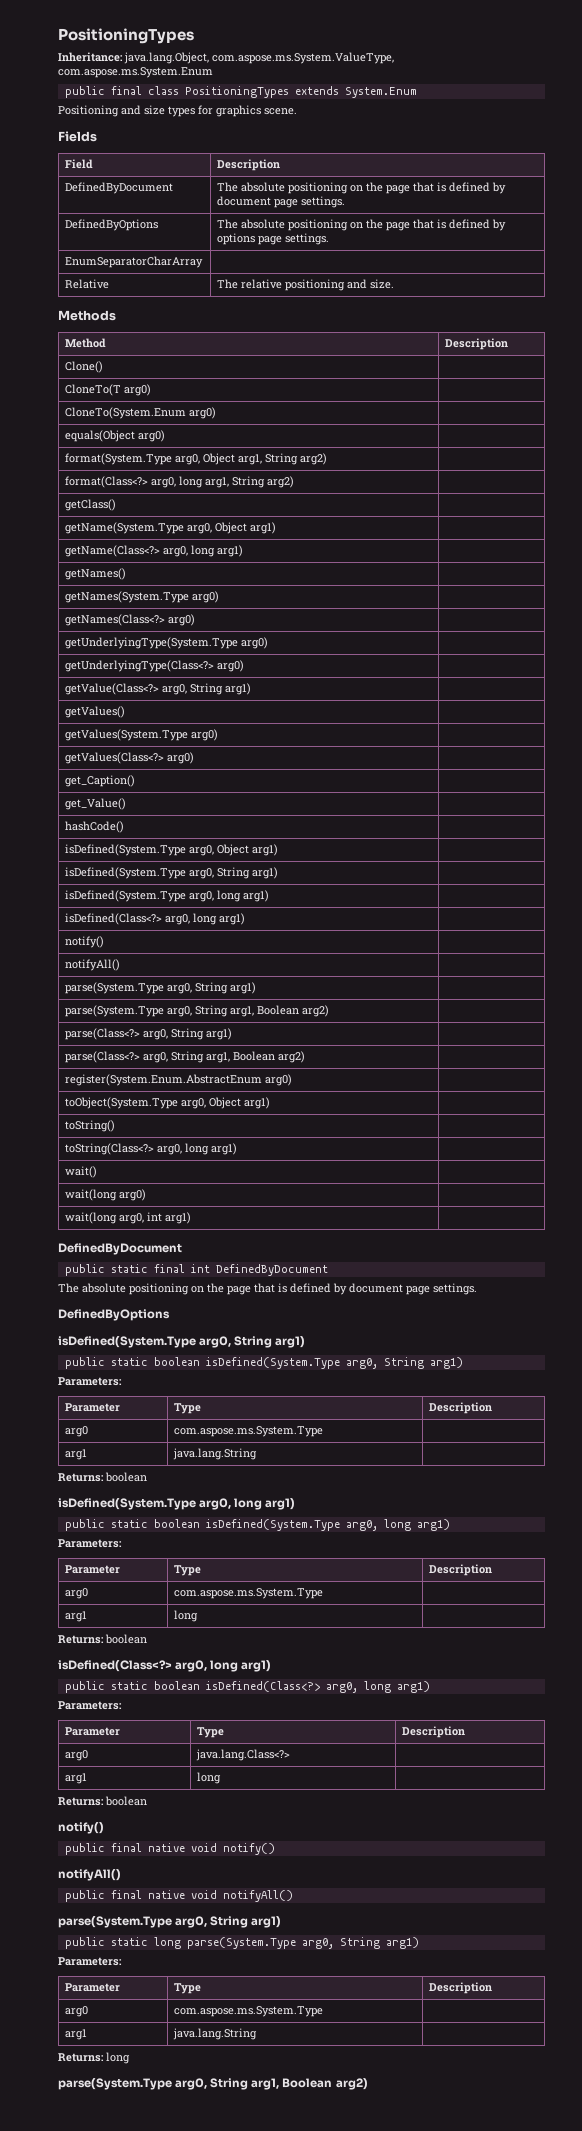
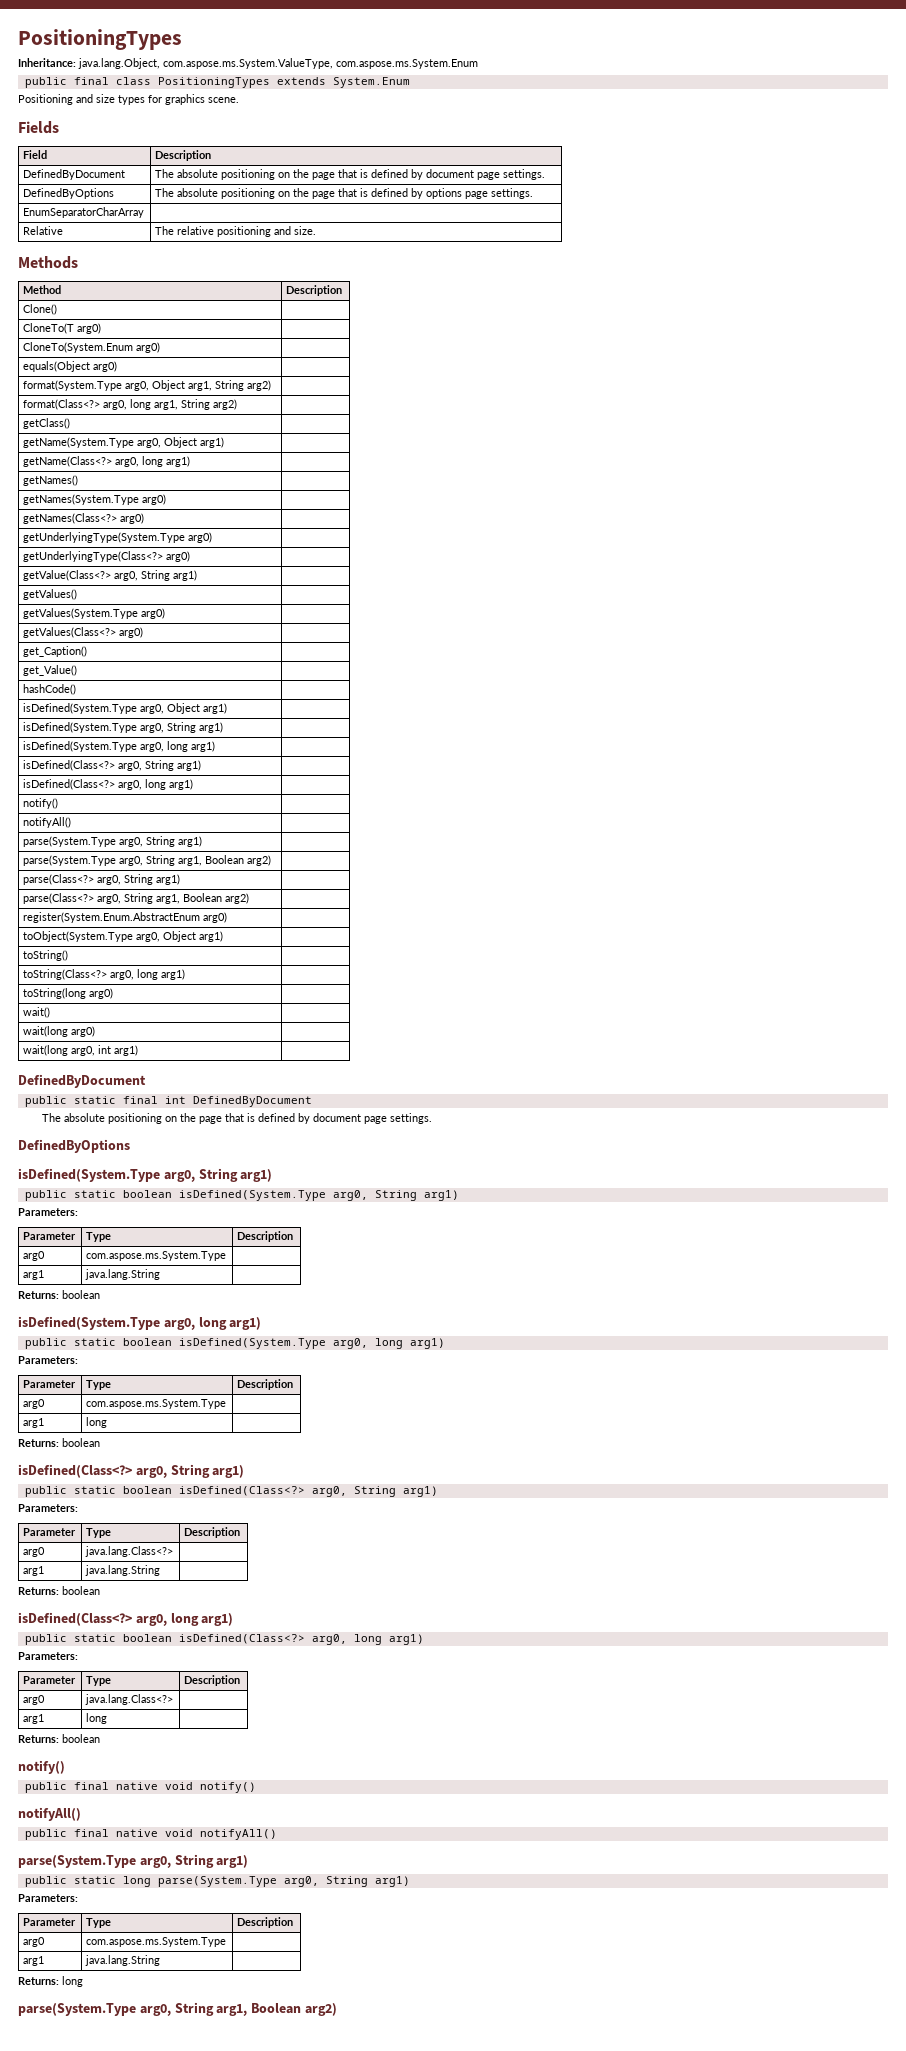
(270, 896) none -> [23,760,202,771] // isDefined(Class<?> arg0, String arg1) |
(238, 1149) none -> [23,988,114,999] // toString(long arg0) |
(147, 1639) none -> [18,1464,245,1478] [24,1486,438,1497] [18,1504,78,1512] [23,1528,77,1536] [86,1528,112,1538] [184,1527,241,1538] [23,1547,46,1557] [85,1546,174,1557] [23,1566,45,1576] [85,1565,161,1576] [18,1586,100,1595] // isDefined(Class<?> arg0, String arg1) // public static boolean isDefined(Class<?> arg0, String arg1) // Parameters: // Parameter | Type | Description // arg0 | java.lang.Class<?> | // arg1 | java.lang.String | // Returns: boolean

